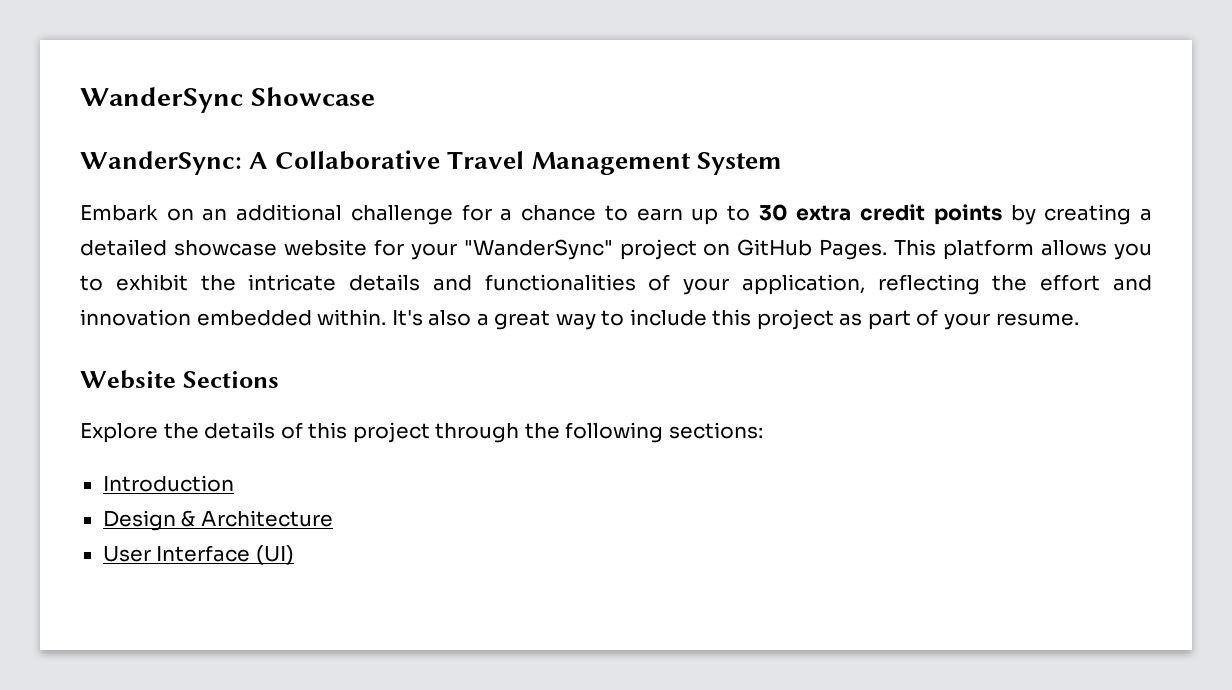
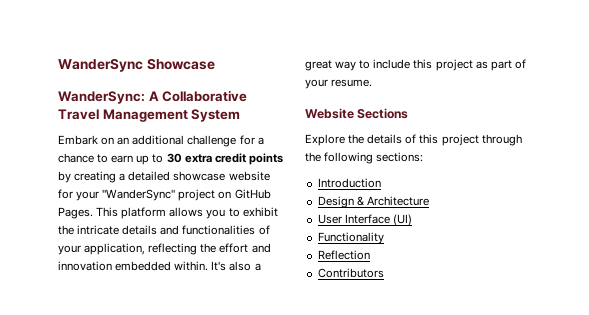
(294, 555) none -> [317,232,384,244] [317,250,370,260] [317,268,384,278] // Functionality // Reflection // Contributors

